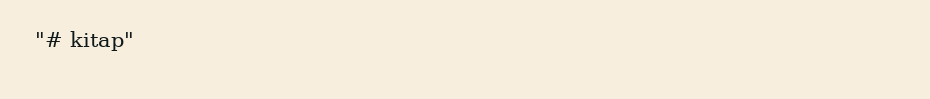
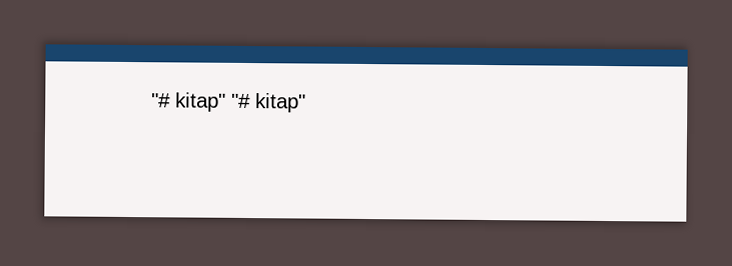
[35,31,134,51] "# kitap" -> [151,92,306,113] "# kitap" "# kitap"

